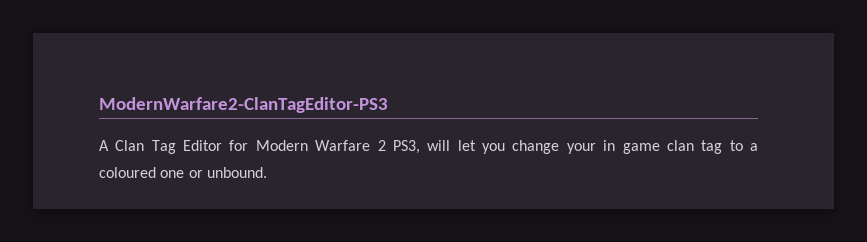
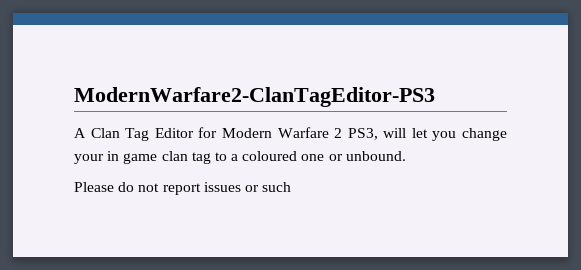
(267, 172) none -> [74,182,292,195] // Please do not report issues or such

